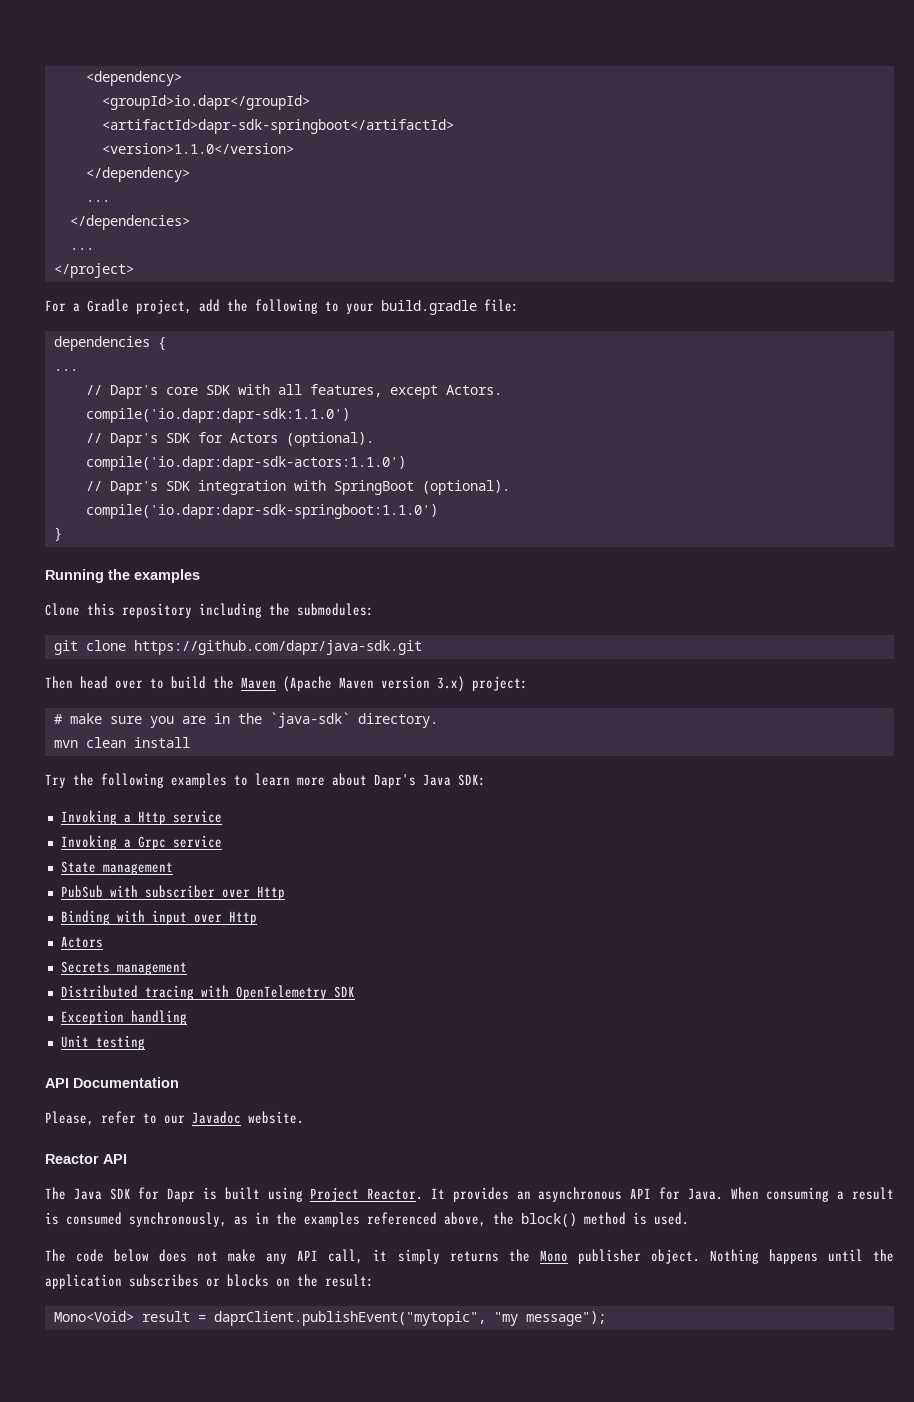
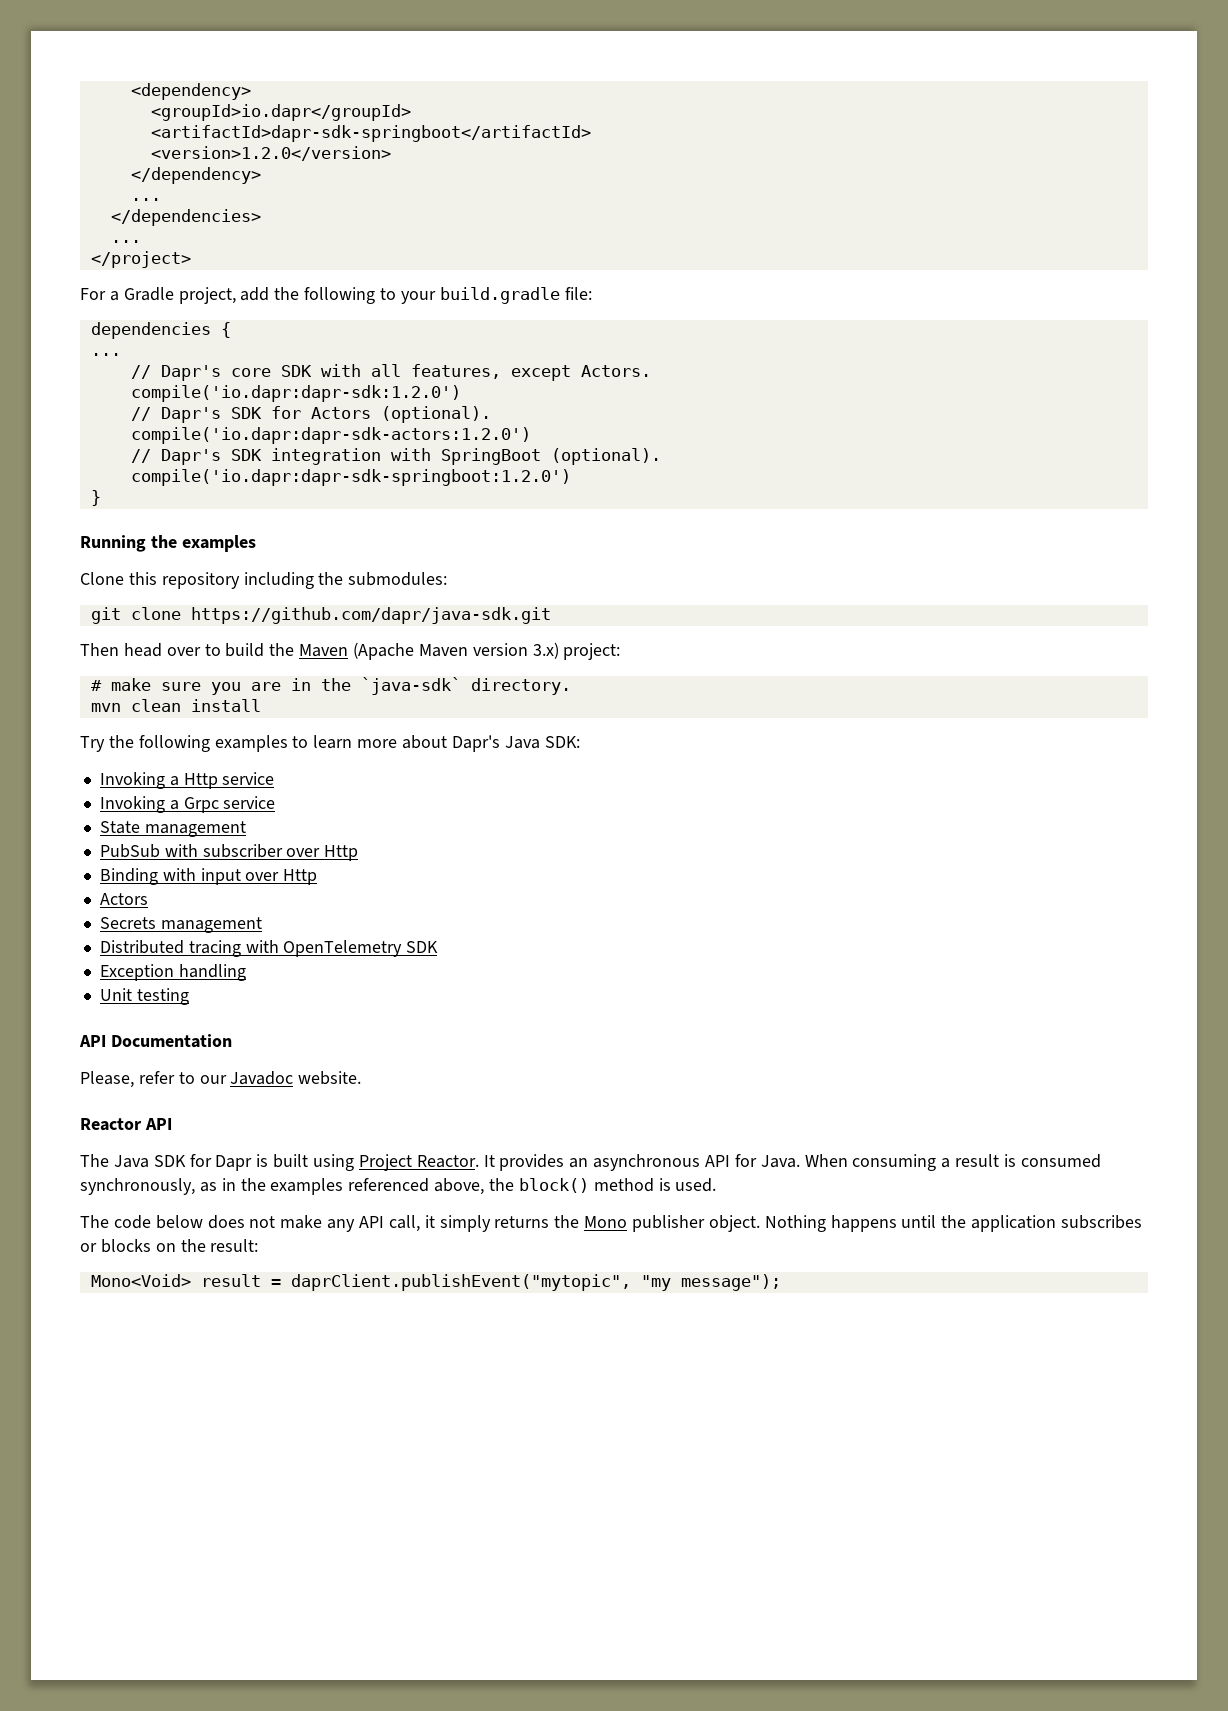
[101,143,294,154] <version>1.1.0</version> -> [150,146,391,161] <version>1.2.0</version>
[85,408,350,423] compile('io.dapr:dapr-sdk:1.1.0') -> [130,385,461,402] compile('io.dapr:dapr-sdk:1.2.0')
[85,456,406,471] compile('io.dapr:dapr-sdk-actors:1.1.0') -> [130,427,531,444] compile('io.dapr:dapr-sdk-actors:1.2.0')
[85,504,438,519] compile('io.dapr:dapr-sdk-springboot:1.1.0') -> [130,469,571,486] compile('io.dapr:dapr-sdk-springboot:1.2.0')

